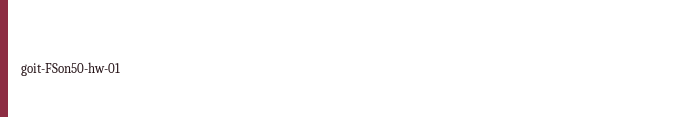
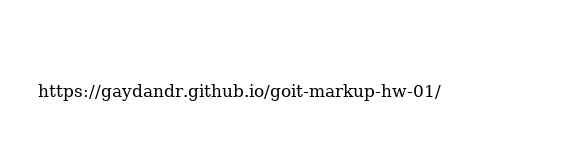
[21,62,120,76] goit-FSon50-hw-01 -> [38,84,441,101] https://gaydandr.github.io/goit-markup-hw-01/

